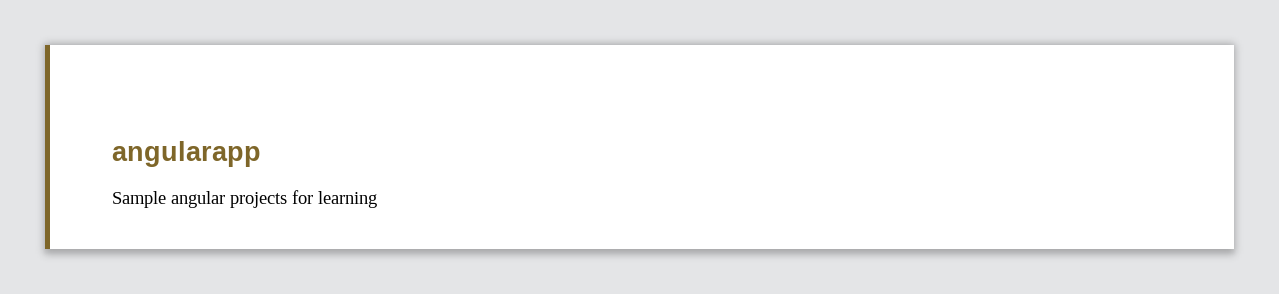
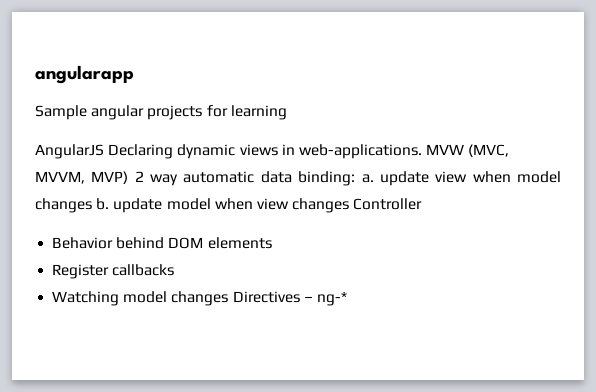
(377, 199) none -> [35,144,510,159] [35,171,561,186] [35,198,423,213] [52,237,272,249] [52,264,175,279] [52,291,347,306] // AngularJS Declaring dynamic views in web-applications. MVW (MVC, MVVM, MVP) 2 way automatic data binding: a. update view when model changes b. update model when view changes Controller // Behavior behind DOM elements // Register callbacks // Watching model changes Directives – ng-*

